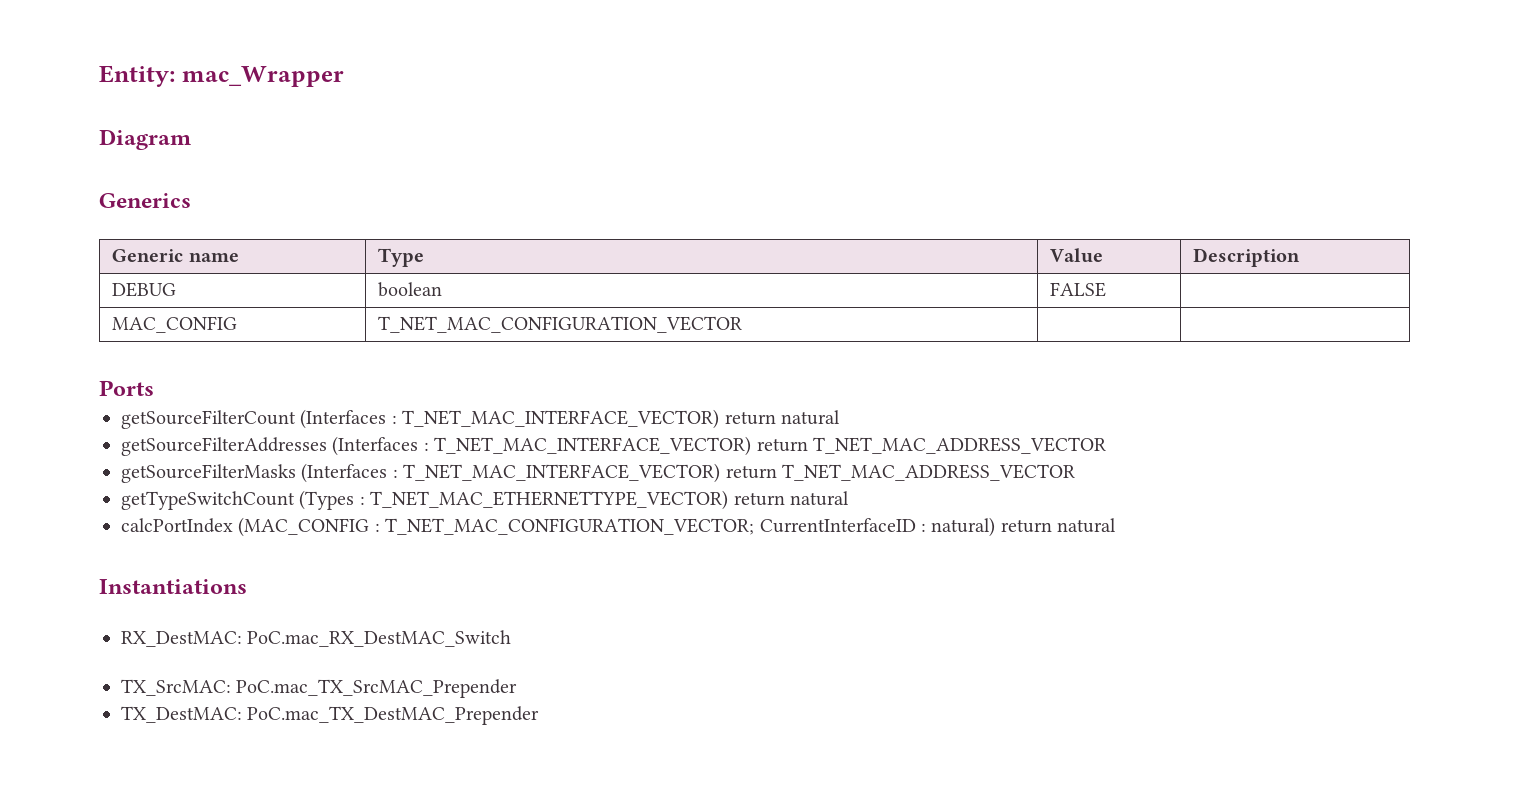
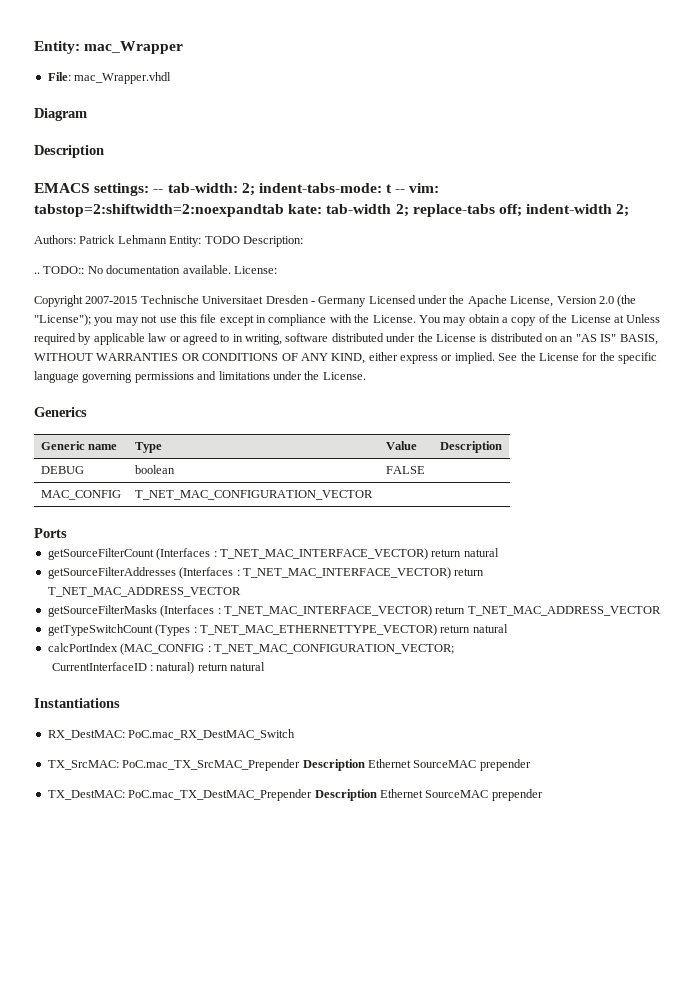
(344, 76) none -> [47,72,172,84] // File: mac_Wrapper.vhdl
(191, 139) none -> [34,145,104,158] [34,183,440,196] [34,204,630,217] [34,235,303,247] [34,265,277,274] [34,295,637,307] [34,314,661,326] [34,333,658,345] [34,352,657,364] [34,371,366,383] // Description // EMACS settings: -- tab-width: 2; indent-tabs-mode: t -- vim: tabstop=2:shiftwidth=2:noexpandtab kate: tab-width 2; replace-tabs off; indent-width 2; // Authors: Patrick Lehmann Entity: TODO Description: // .. TODO:: No documentation available. License: // Copyright 2007-2015 Technische Universitaet Dresden - Germany Licensed under the Apache License, Version 2.0 (the "License"); you may not use this file except in compliance with the License. You may obtain a copy of the License at Unless required by applicable law or agreed to in writing, software distributed under the License is distributed on an "AS IS" BASIS, WITHOUT WARRANTIES OR CONDITIONS OF ANY KIND, either express or implied. See the License for the specific language governing permissions and limitations under the License.
(755, 526) none -> (454, 649) //
[121,706,540,725] // TX_DestMAC: PoC.mac_TX_DestMAC_Prepender -> [302,759,531,771] [47,789,543,801] Description Ethernet SourceMAC prepender // TX_DestMAC: PoC.mac_TX_DestMAC_Prepender Description Ethernet SourceMAC prepender

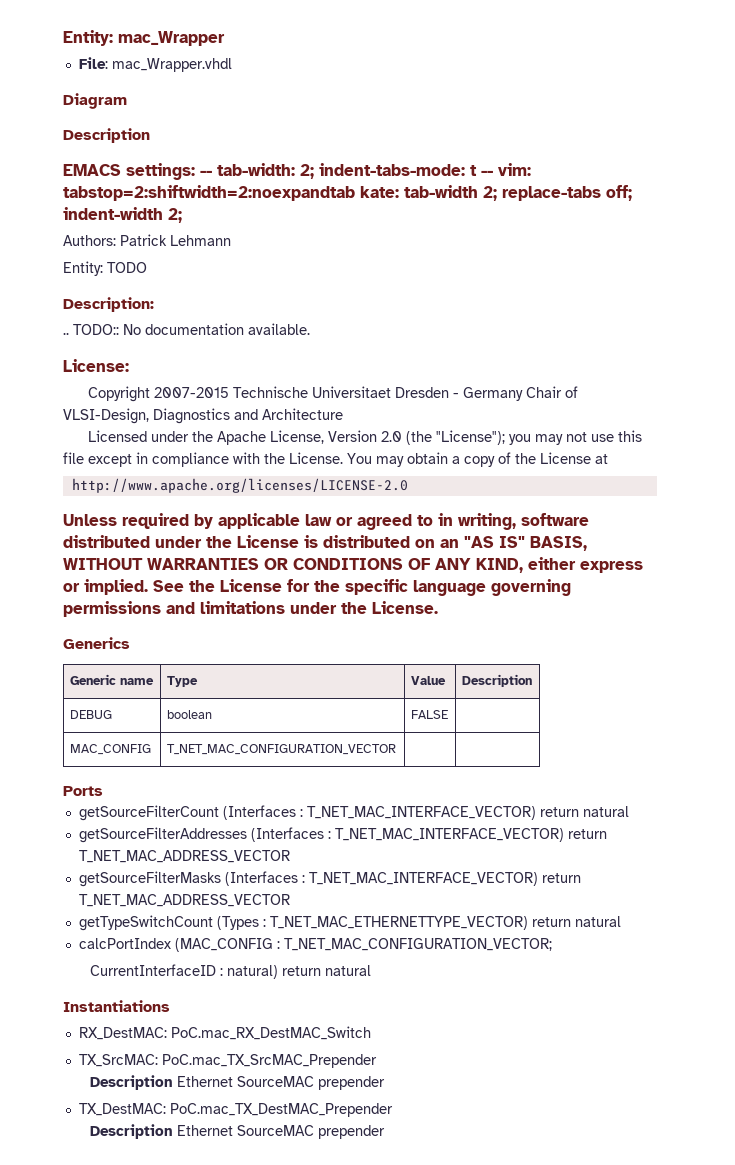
(167, 239) none -> (231, 240) //
(240, 240) none -> (147, 267) //
(231, 269) none -> (310, 329) //
(367, 301) none -> [525,386,578,398] [63,408,343,424] Chair of VLSI-Design, Diagnostics and Architecture //
(624, 319) none -> [71,478,408,493] // http://www.apache.org/licenses/LICENSE-2.0 //
(301, 765) none -> (377, 1061) //
(313, 795) none -> (393, 1110) //

